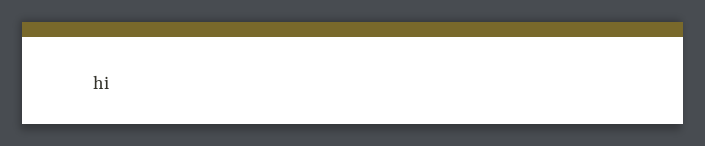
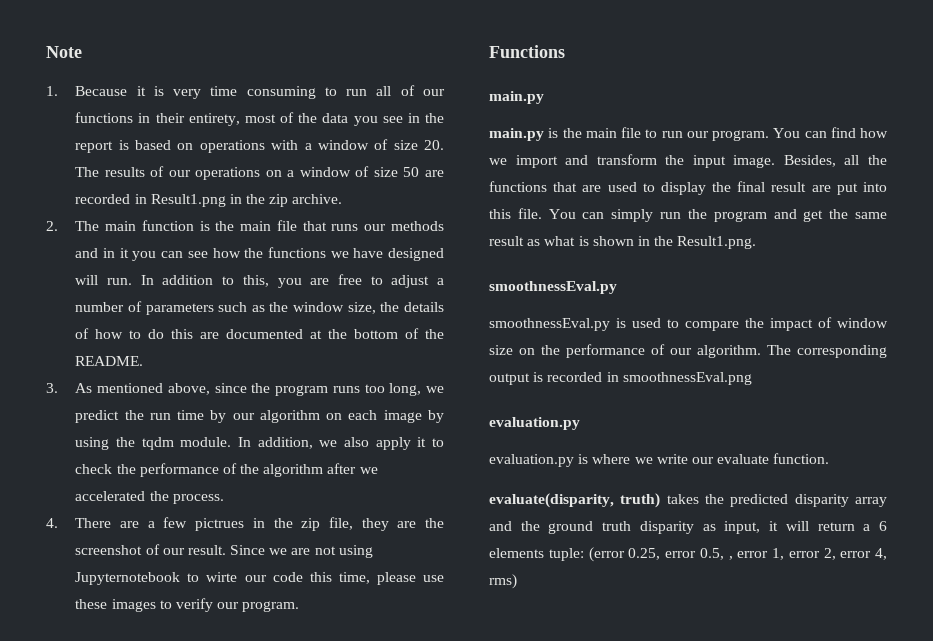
[93,75,109,89] hi -> [46,46,82,58] [46,85,446,99] [75,112,445,126] [75,139,444,153] [75,166,444,180] [75,194,343,207] [46,220,445,231] [75,247,445,261] [75,274,444,288] [75,301,444,315] [75,328,445,339] [75,356,144,366] [46,383,444,396] [75,410,445,423] [75,437,444,450] [75,463,378,477] [75,491,224,504] [46,517,444,531] [75,544,373,558] [75,572,444,585] [75,598,300,612] [489,45,565,58] [489,91,544,104] [489,127,888,141] [489,154,887,168] [489,181,887,195] [489,208,887,222] [489,236,757,249] [489,281,617,294] [489,317,888,331] [489,344,887,358] [489,372,752,385] [489,417,580,430] [489,453,830,467] [489,493,887,508] [489,521,888,534] [489,547,887,562] [489,574,517,589] Note // 1. Because it is very time consuming to run all of our functions in their entirety, most of the data you see in the report is based on operations with a window of size 20. The results of our operations on a window of size 50 are recorded in Result1.png in the zip archive. // 2. The main function is the main file that runs our methods and in it you can see how the functions we have designed will run. In addition to this, you are free to adjust a number of parameters such as the window size, the details of how to do this are documented at the bottom of the README. // 3. As mentioned above, since the program runs too long, we predict the run time by our algorithm on each image by using the tqdm module. In addition, we also apply it to check the performance of the algorithm after we accelerated the process. // 4. There are a few pictrues in the zip file, they are the screenshot of our result. Since we are not using Jupyternotebook to wirte our code this time, please use these images to verify our program. // Functions // main.py // main.py is the main file to run our program. You can find how we import and transform the input image. Besides, all the functions that are used to display the final result are put into this file. You can simply run the program and get the same result as what is shown in the Result1.png. // smoothnessEval.py // smoothnessEval.py is used to compare the impact of window size on the performance of our algorithm. The corresponding output is recorded in smoothnessEval.png // evaluation.py // evaluation.py is where we write our evaluate function. // evaluate(disparity, truth) takes the predicted disparity array and the ground truth disparity as input, it will return a 6 elements tuple: (error 0.25, error 0.5, , error 1, error 2, error 4, rms)

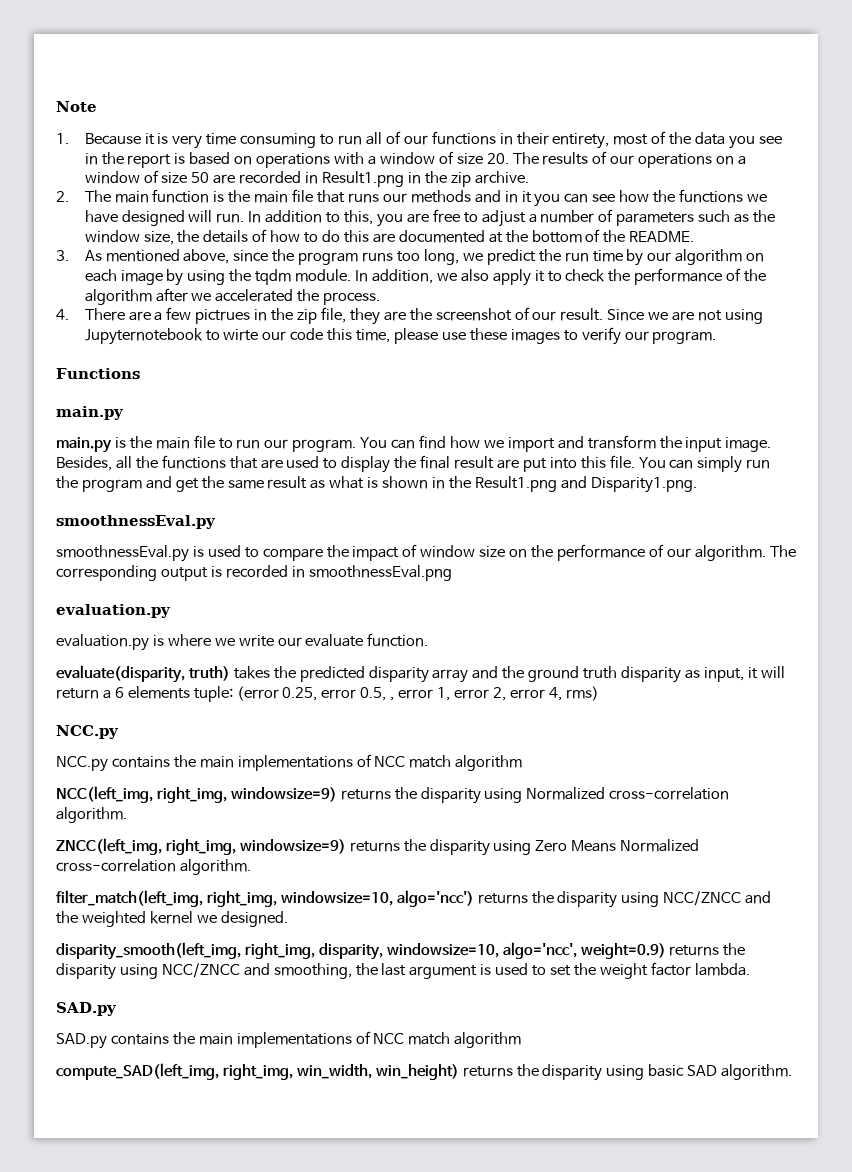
[677,236,757,249] Result1.png. -> [474,476,697,493] Result1.png and Disparity1.png.
(517, 581) none -> [56,725,119,739] [56,754,523,772] [56,786,730,804] [56,807,127,823] [56,838,700,856] [56,859,251,875] [56,890,772,908] [56,911,288,927] [56,942,746,960] [56,962,750,980] [56,1002,117,1016] [56,1031,522,1049] [56,1063,793,1081] // NCC.py // NCC.py contains the main implementations of NCC match algorithm // NCC(left_img, right_img, windowsize=9) returns the disparity using Normalized cross-correlation algorithm. // ZNCC(left_img, right_img, windowsize=9) returns the disparity using Zero Means Normalized cross-correlation algorithm. // filter_match(left_img, right_img, windowsize=10, algo='ncc') returns the disparity using NCC/ZNCC and the weighted kernel we designed. // disparity_smooth(left_img, right_img, disparity, windowsize=10, algo='ncc', weight=0.9) returns the disparity using NCC/ZNCC and smoothing, the last argument is used to set the weight factor lambda. // SAD.py // SAD.py contains the main implementations of NCC match algorithm // compute_SAD(left_img, right_img, win_width, win_height) returns the disparity using basic SAD algorithm.

